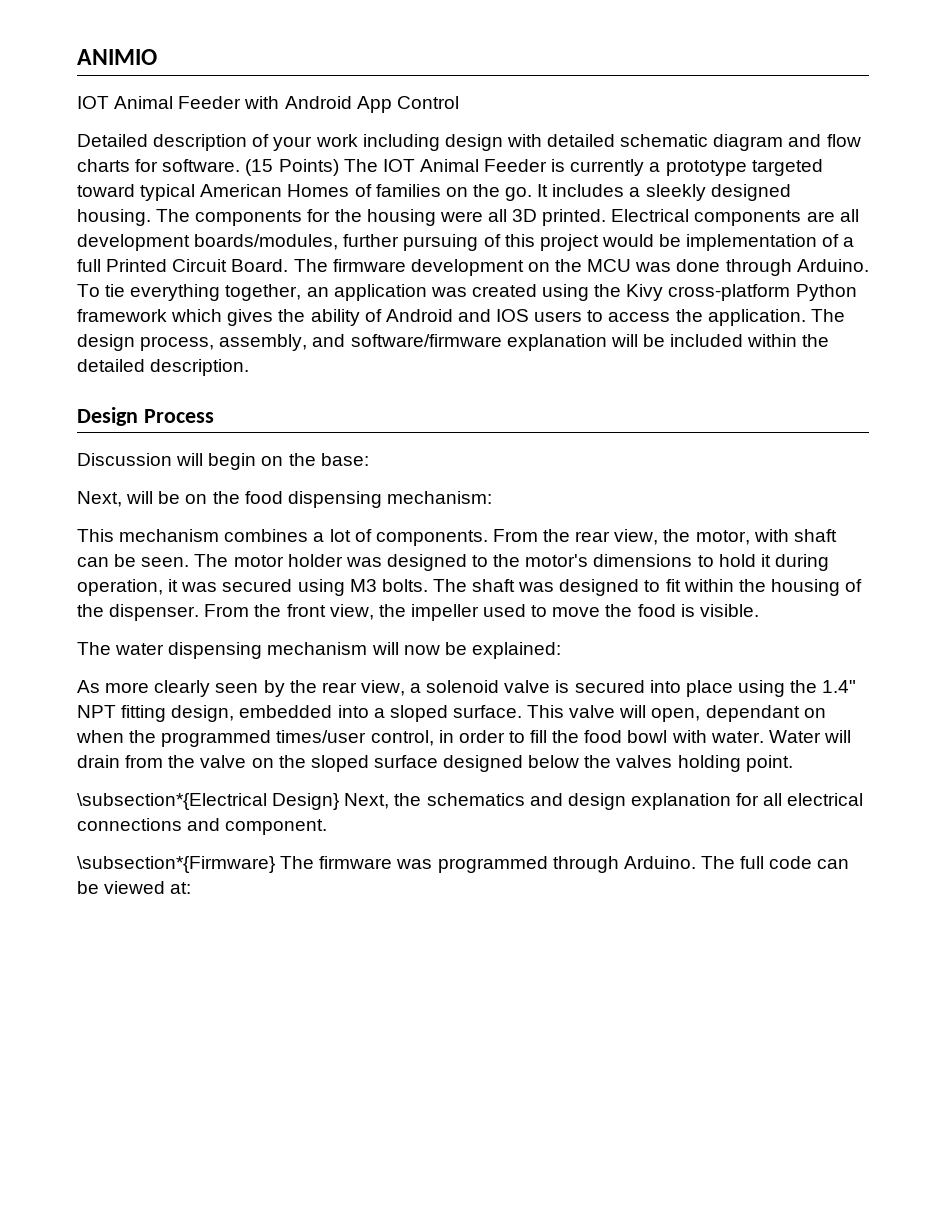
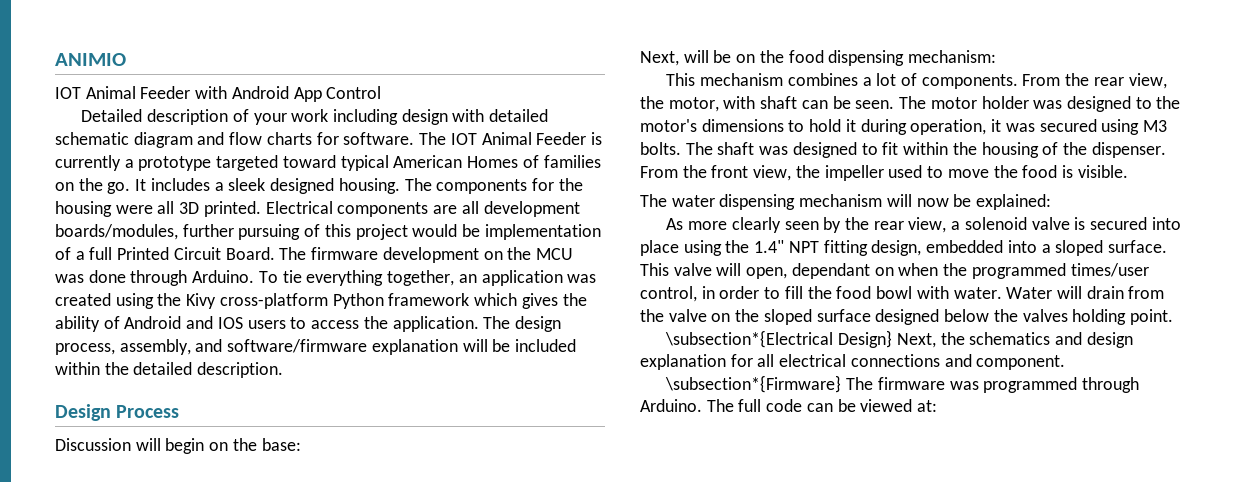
[245,159,339,176] (15 Points) -> (415, 138) none
[645,184,706,201] sleekly -> [228,178,266,191] sleek

